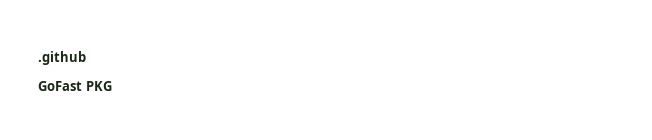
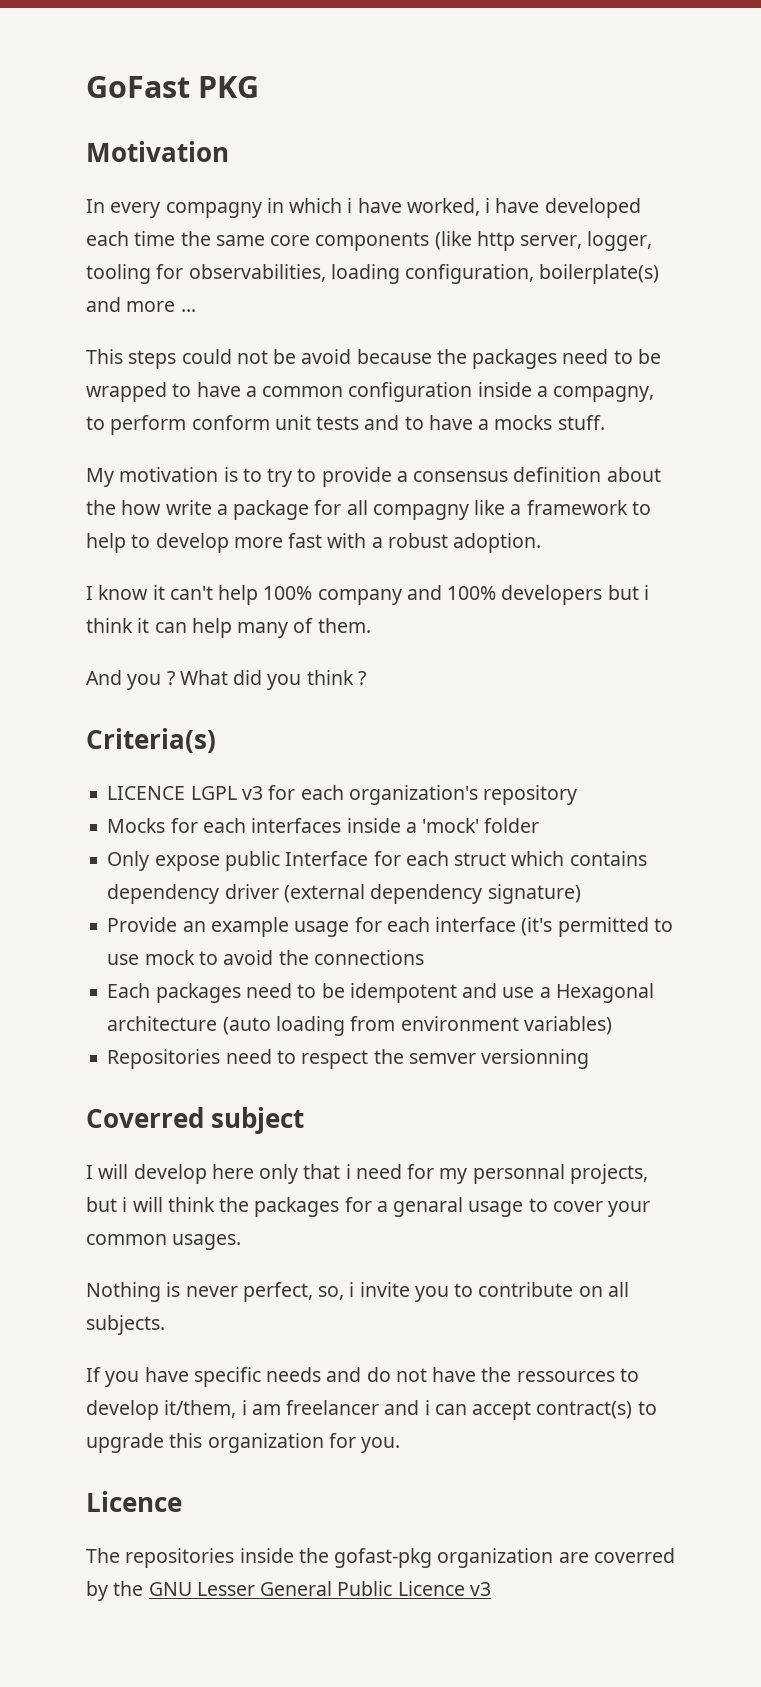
[38,51,86,65] .github // -> (86, 87) none
(112, 86) none -> [86,141,229,162] [86,198,641,218] [86,231,653,251] [86,264,660,284] [86,297,196,312] [86,349,661,369] [86,382,655,402] [86,415,605,435] [86,467,661,487] [86,500,651,520] [86,533,542,553] [86,585,649,605] [86,618,371,638] [86,670,366,690] [86,728,216,753] [107,785,578,805] [107,818,540,833] [107,851,647,871] [107,884,581,904] [107,917,673,937] [107,950,424,965] [107,983,654,1003] [107,1016,612,1036] [107,1049,590,1069] [86,1107,305,1134] [86,1164,648,1184] [86,1197,651,1217] [86,1234,242,1250] [86,1282,629,1302] [86,1315,165,1335] [86,1367,639,1387] [86,1400,657,1420] [86,1433,401,1453] [86,1491,182,1512] [86,1548,675,1568] [86,1581,491,1601] // Motivation // In every compagny in which i have worked, i have developed each time the same core components (like http server, logger, tooling for observabilities, loading configuration, boilerplate(s) and more ... // This steps could not be avoid because the packages need to be wrapped to have a common configuration inside a compagny, to perform conform unit tests and to have a mocks stuff. // My motivation is to try to provide a consensus definition about the how write a package for all compagny like a framework to help to develop more fast with a robust adoption. // I know it can't help 100% company and 100% developers but i think it can help many of them. // And you ? What did you think ? // Criteria(s) // LICENCE LGPL v3 for each organization's repository // Mocks for each interfaces inside a 'mock' folder // Only expose public Interface for each struct which contains dependency driver (external dependency signature) // Provide an example usage for each interface (it's permitted to use mock to avoid the connections // Each packages need to be idempotent and use a Hexagonal architecture (auto loading from environment variables) // Repositories need to respect the semver versionning // Coverred subject // I will develop here only that i need for my personnal projects, but i will think the packages for a genaral usage to cover your common usages. // Nothing is never perfect, so, i invite you to contribute on all subjects. // If you have specific needs and do not have the ressources to develop it/them, i am freelancer and i can accept contract(s) to upgrade this organization for you. // Licence // The repositories inside the gofast-pkg organization are coverred by the GNU Lesser General Public Licence v3

